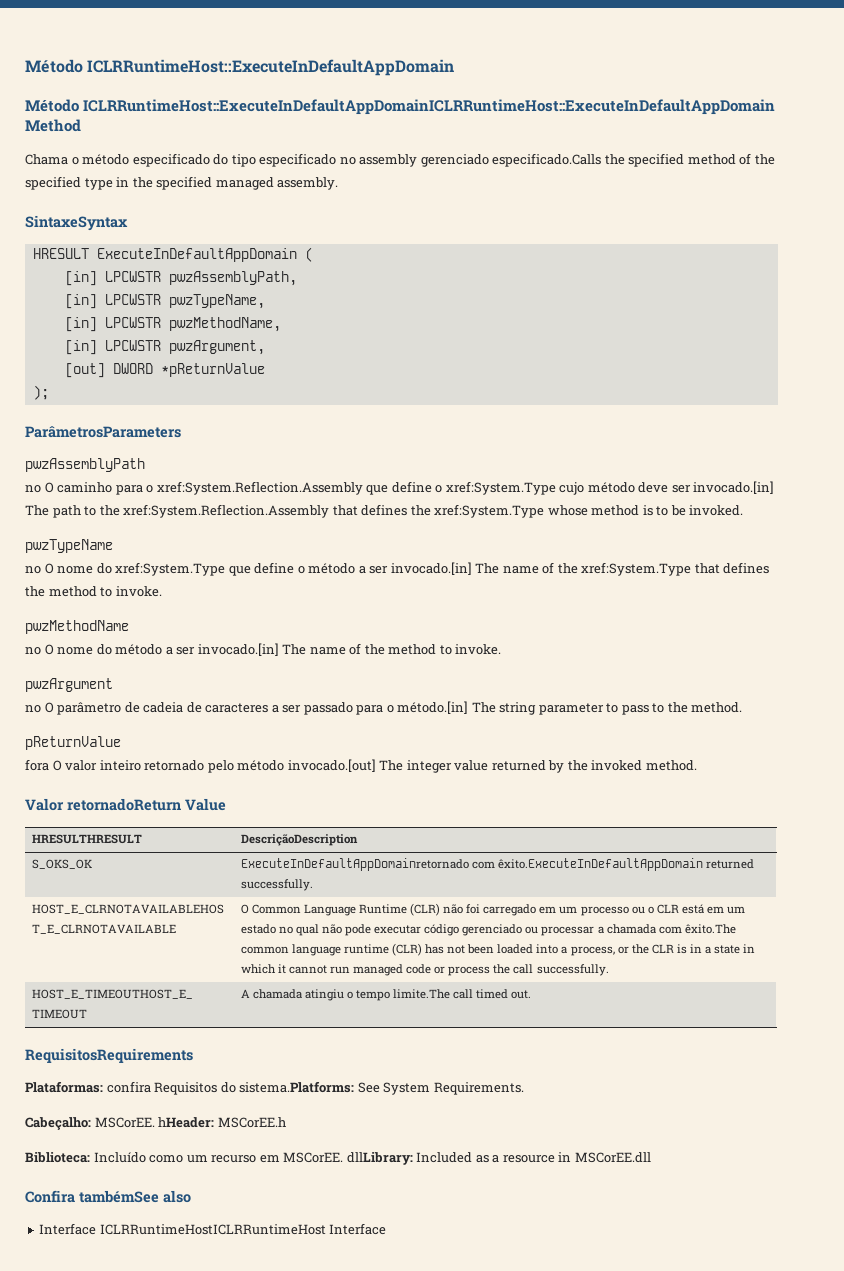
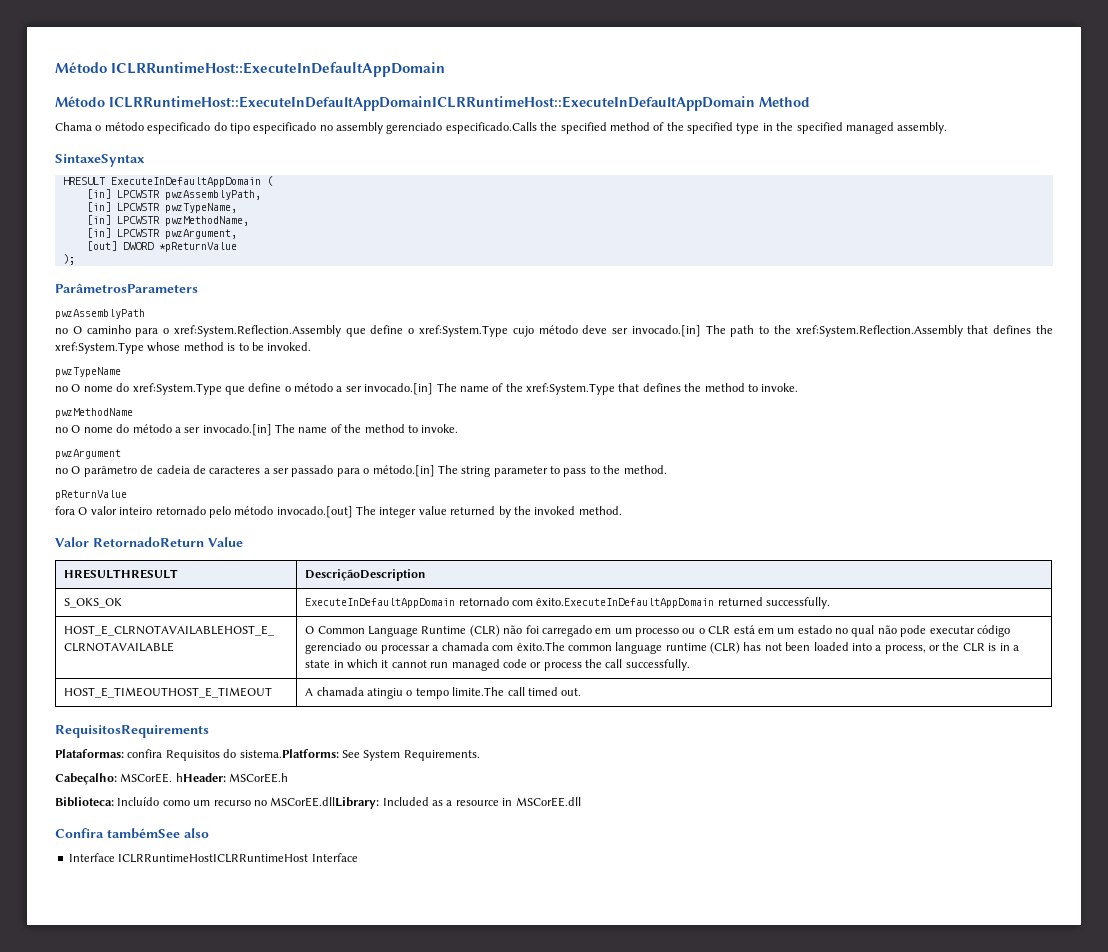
[67,798,181,811] retornadoReturn -> [93,537,204,547] RetornadoReturn
[240,858,469,871] ExecuteInDefaultAppDomainretornado -> [305,597,509,608] ExecuteInDefaultAppDomain retornado
[259,1152,413,1165] em MSCorEE. dllLibrary: -> [253,797,380,809] no MSCorEE.dllLibrary:

